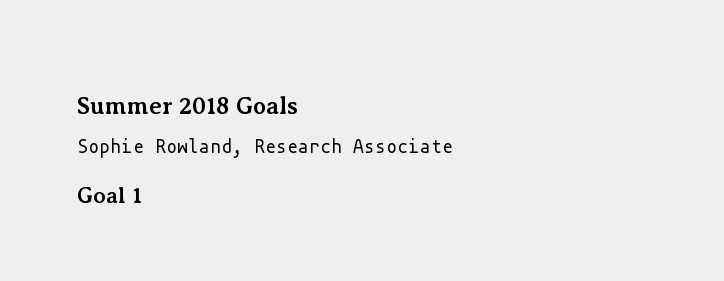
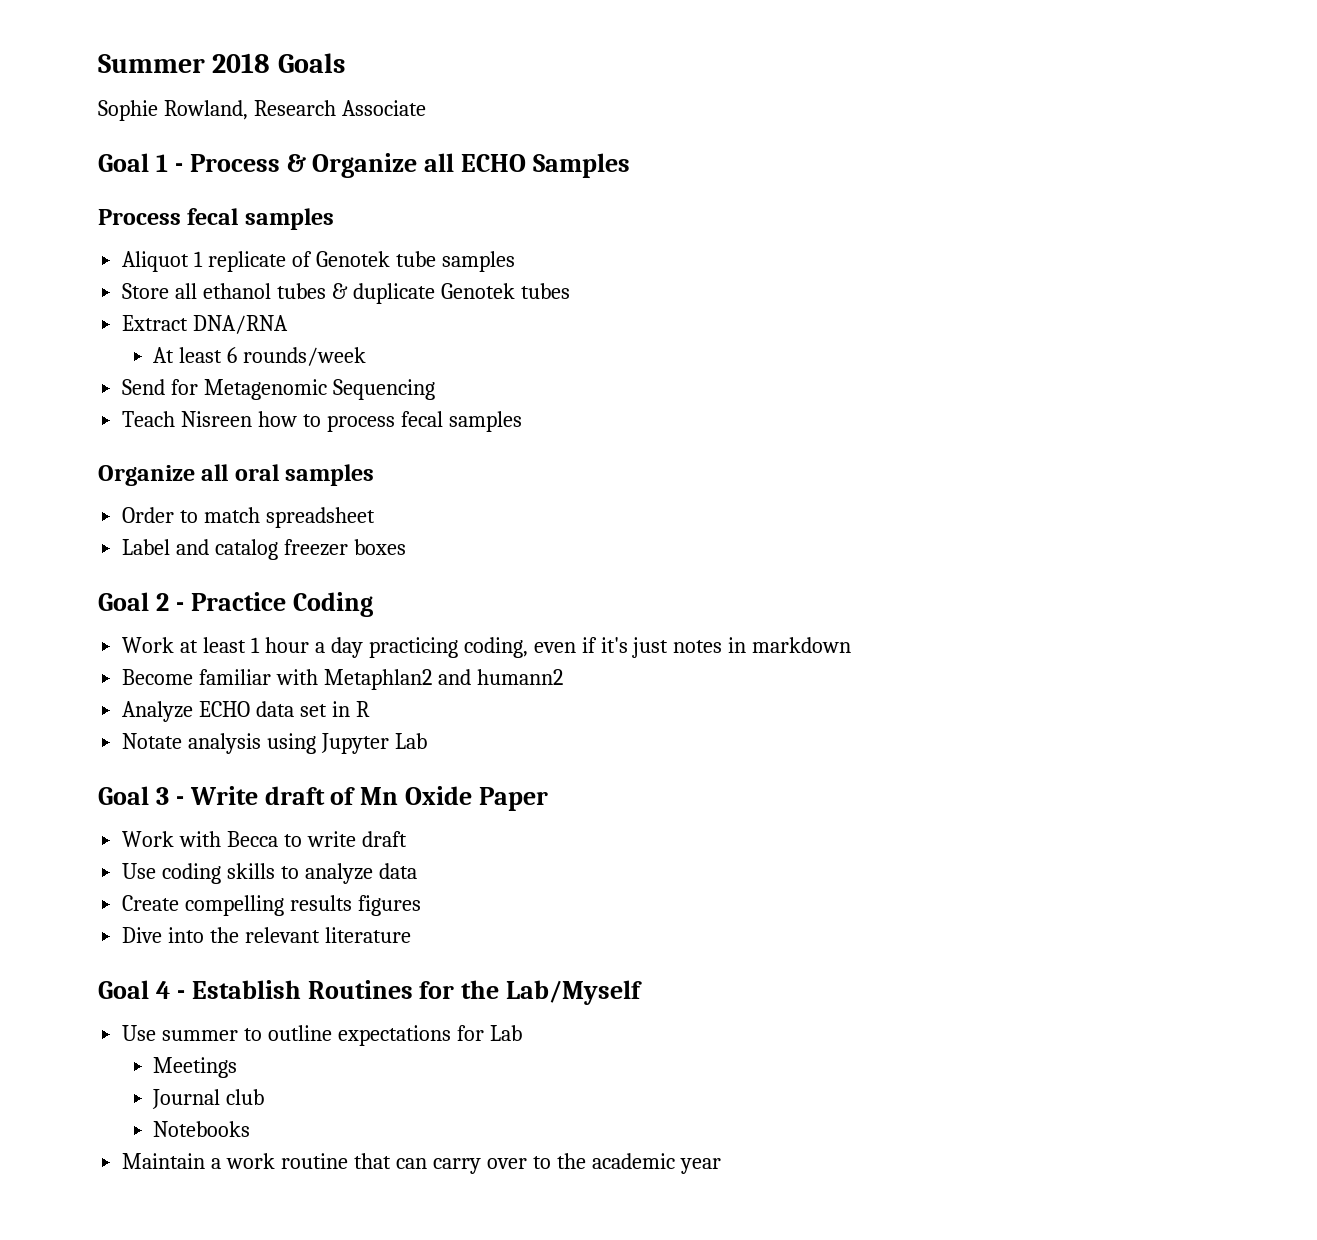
(142, 195) none -> [174,153,631,178] [98,208,334,230] [122,251,515,272] [122,283,570,304] [122,315,289,334] [153,347,367,366] [122,379,436,400] [122,411,522,432] [98,464,375,486] [122,507,376,528] [122,539,406,560] [98,592,373,617] [122,637,852,658] [122,669,563,690] [122,701,370,722] [122,733,427,754] [98,786,549,811] [122,831,407,847] [122,863,417,884] [122,895,422,916] [122,927,411,943] [98,980,643,1005] [122,1025,522,1046] [153,1057,238,1078] [152,1089,265,1109] [153,1121,251,1137] [122,1153,721,1174] - Process & Organize all ECHO Samples // Process fecal samples // Aliquot 1 replicate of Genotek tube samples // Store all ethanol tubes & duplicate Genotek tubes // Extract DNA/RNA // At least 6 rounds/week // Send for Metagenomic Sequencing // Teach Nisreen how to process fecal samples // Organize all oral samples // Order to match spreadsheet // Label and catalog freezer boxes // Goal 2 - Practice Coding // Work at least 1 hour a day practicing coding, even if it's just notes in markdown // Become familiar with Metaphlan2 and humann2 // Analyze ECHO data set in R // Notate analysis using Jupyter Lab // Goal 3 - Write draft of Mn Oxide Paper // Work with Becca to write draft // Use coding skills to analyze data // Create compelling results figures // Dive into the relevant literature // Goal 4 - Establish Routines for the Lab/Myself // Use summer to outline expectations for Lab // Meetings // Journal club // Notebooks // Maintain a work routine that can carry over to the academic year

